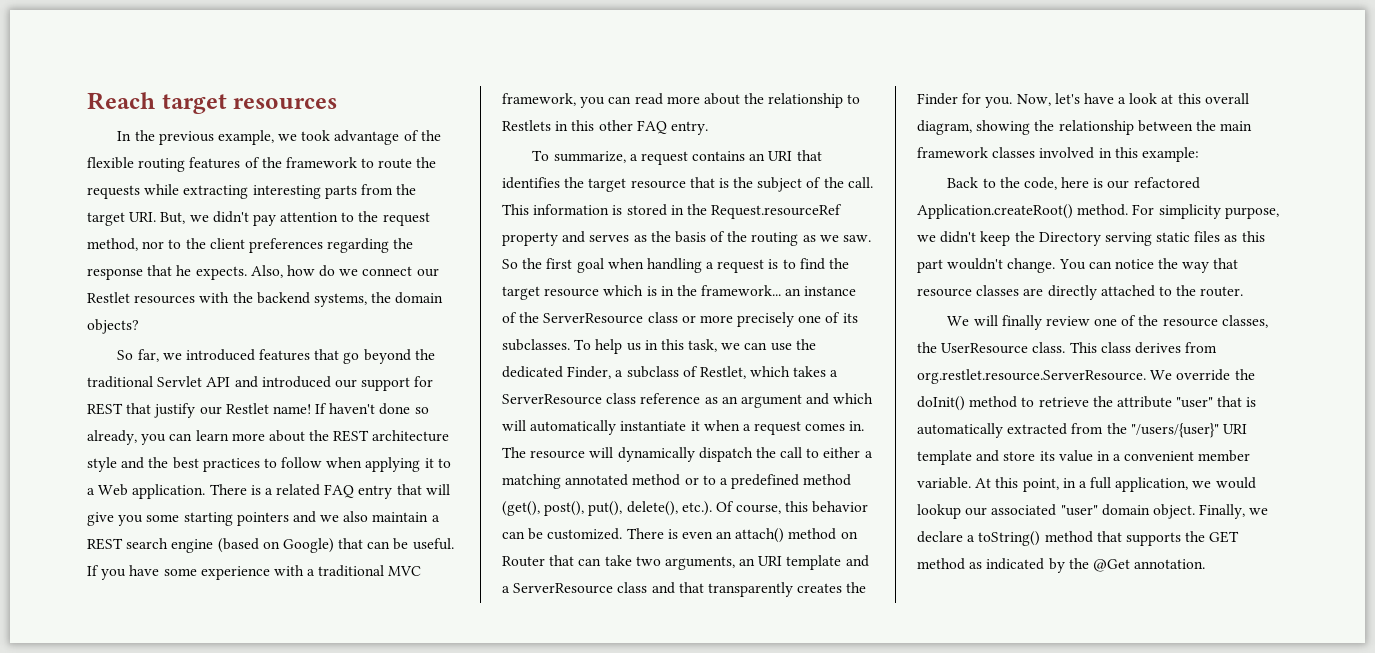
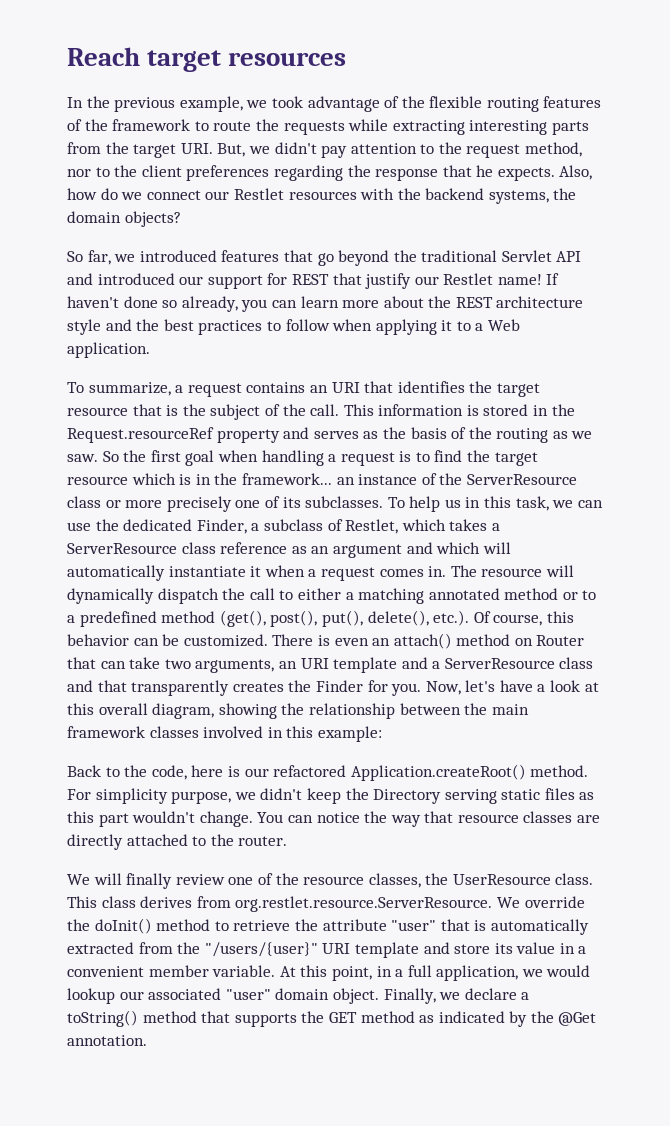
[209,484,450,499] [87,511,440,526] [87,538,454,553] [87,565,422,580] [502,93,861,108] [502,120,708,135] There is a related FAQ entry that will give you some starting pointers and we also maintain a REST search engine (based on Google) that can be useful. If you have some experience with a traditional MVC framework, you can read more about the relationship to Restlets in this other FAQ entry. -> (150, 350) none

